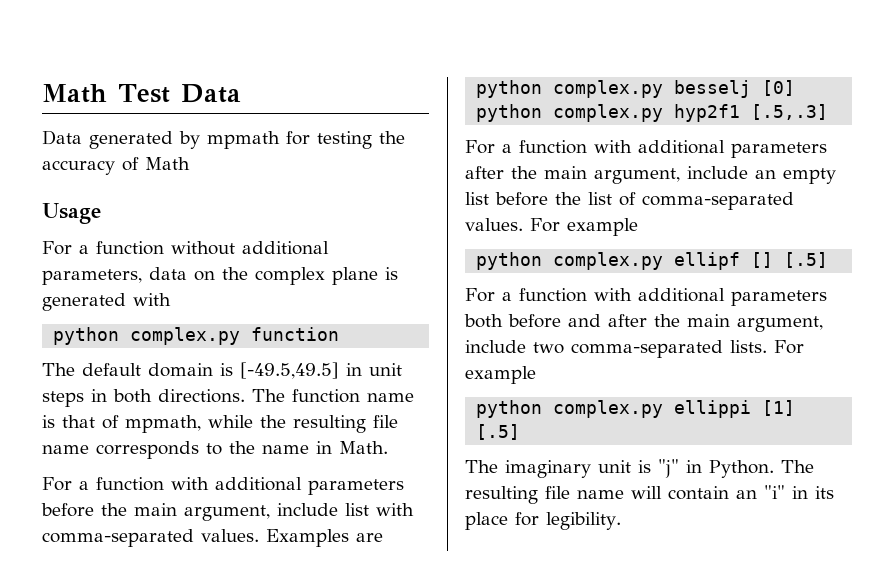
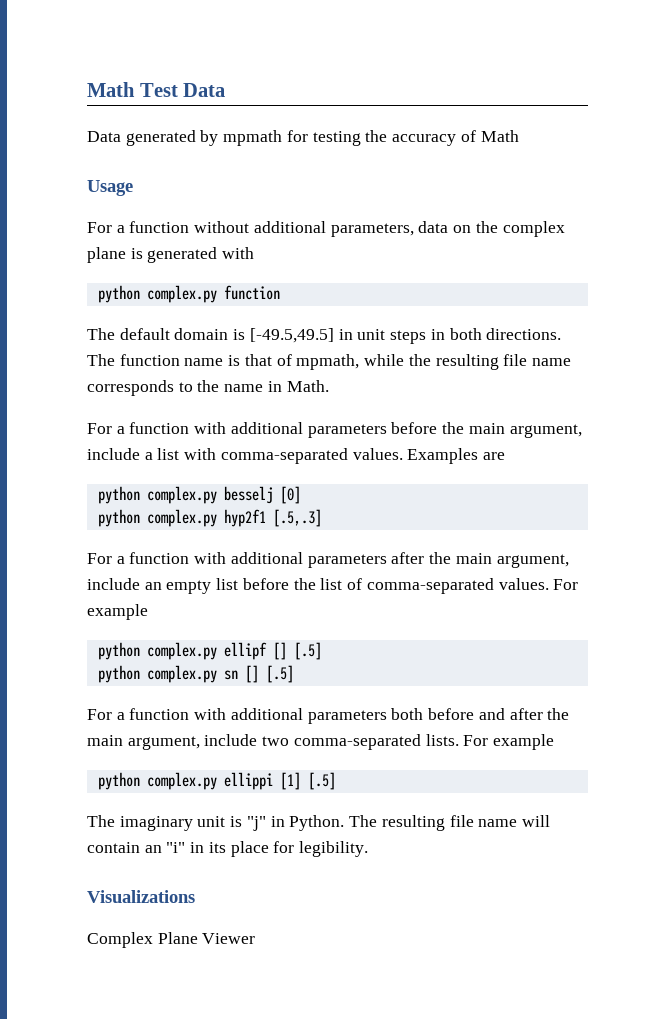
(338, 509) none -> [144,452,153,460] a
(829, 260) none -> [97,665,294,683] // python complex.py sn [] [.5]
(621, 521) none -> [87,890,195,903] [87,932,256,948] // Visualizations // Complex Plane Viewer

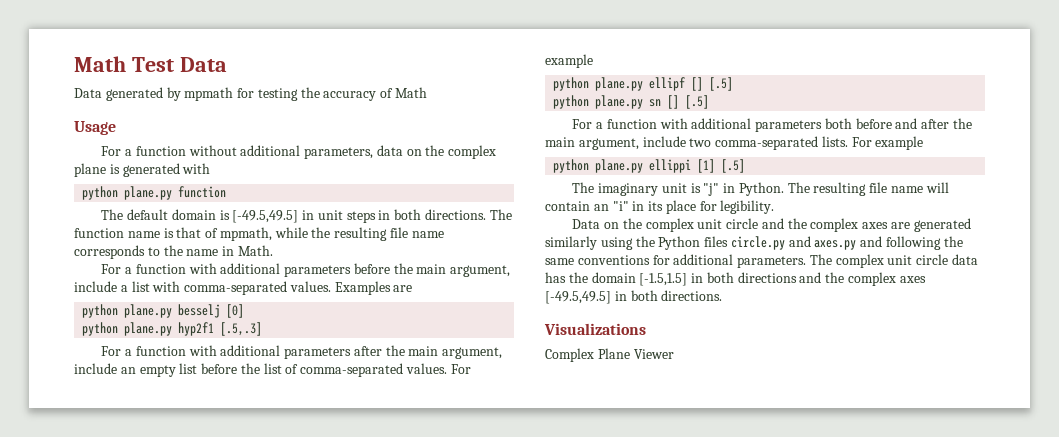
[146,285,217,303] complex.py -> [124,186,173,200] plane.py
[146,486,217,504] complex.py -> [124,304,173,318] plane.py
[146,509,217,527] complex.py -> [124,322,173,336] plane.py
[146,642,217,660] complex.py -> [595,77,644,91] plane.py
[146,665,217,683] complex.py -> [595,95,644,109] plane.py
[146,772,217,790] complex.py -> [595,159,644,173] plane.py
(369, 849) none -> [572,218,971,232] [545,236,963,250] [545,254,979,268] [545,272,926,286] [545,290,723,304] // Data on the complex unit circle and the complex axes are generated similarly using the Python files circle.py and axes.py and following the same conventions for additional parameters. The complex unit circle data has the domain [-1.5,1.5] in both directions and the complex axes [-49.5,49.5] in both directions.

